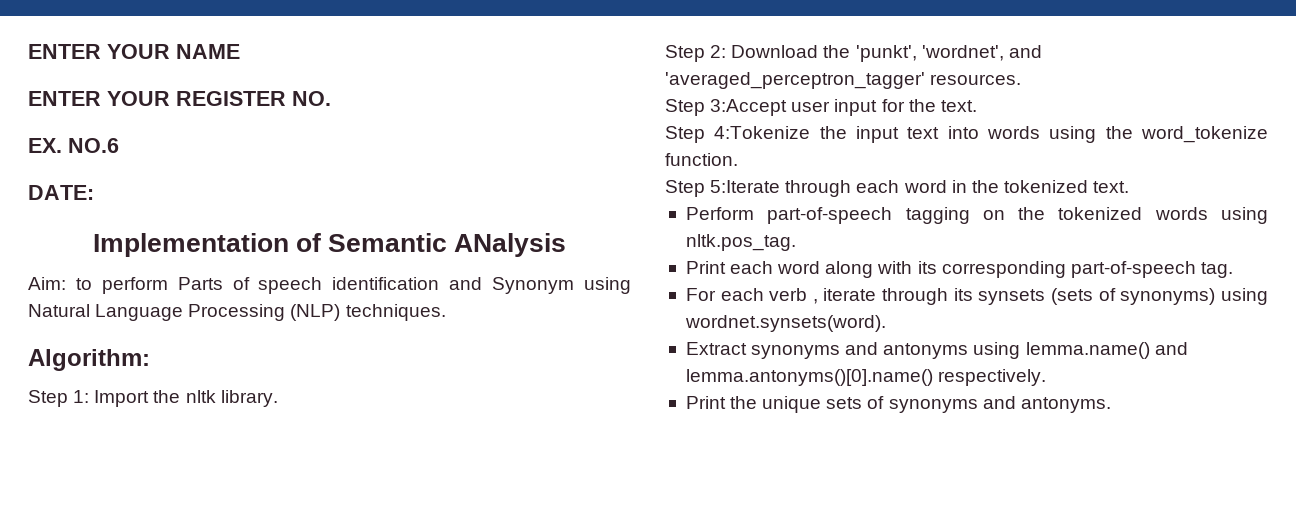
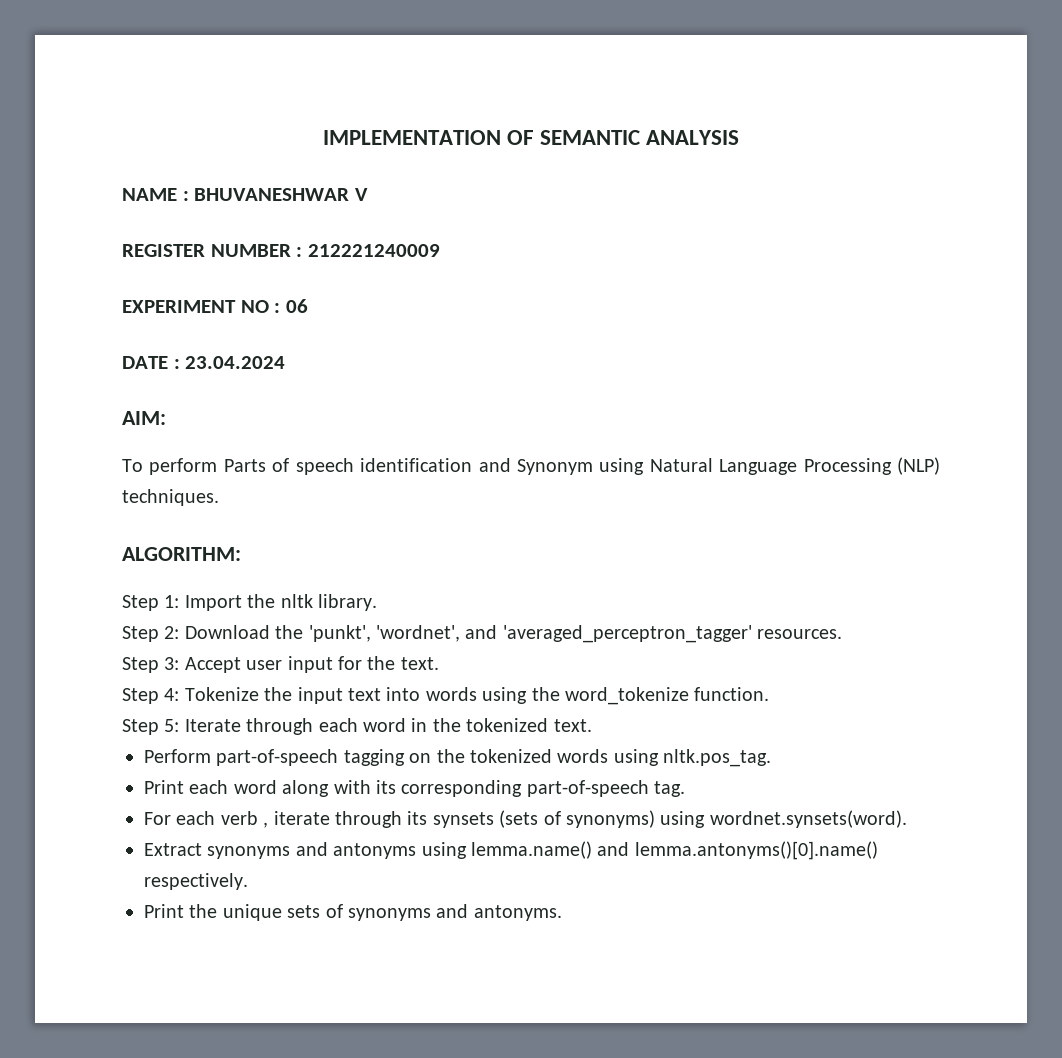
[28,44,240,59] [28,91,331,106] [28,138,119,153] [28,185,94,200] [92,233,567,257] [28,277,92,290] ENTER YOUR NAME // ENTER YOUR REGISTER NO. // EX. NO.6 // DATE: // Implementation of Semantic ANalysis // Aim: to -> [322,130,740,145] [122,188,369,201] [122,244,441,257] [122,299,309,313] [122,356,286,369] [122,411,166,425] [122,459,143,472] IMPLEMENTATION OF SEMANTIC ANALYSIS // NAME : BHUVANESHWAR V // REGISTER NUMBER : 212221240009 // EXPERIMENT NO : 06 // DATE : 23.04.2024 // AIM: // To
[28,349,150,371] Algorithm: -> [122,547,241,561] ALGORITHM:
[710,99,788,116] 3:Accept -> [164,657,241,673] 3: Accept
[714,126,811,139] 4:Tokenize -> [164,687,259,701] 4: Tokenize
[710,180,781,193] 5:Iterate -> [164,719,241,732] 5: Iterate

